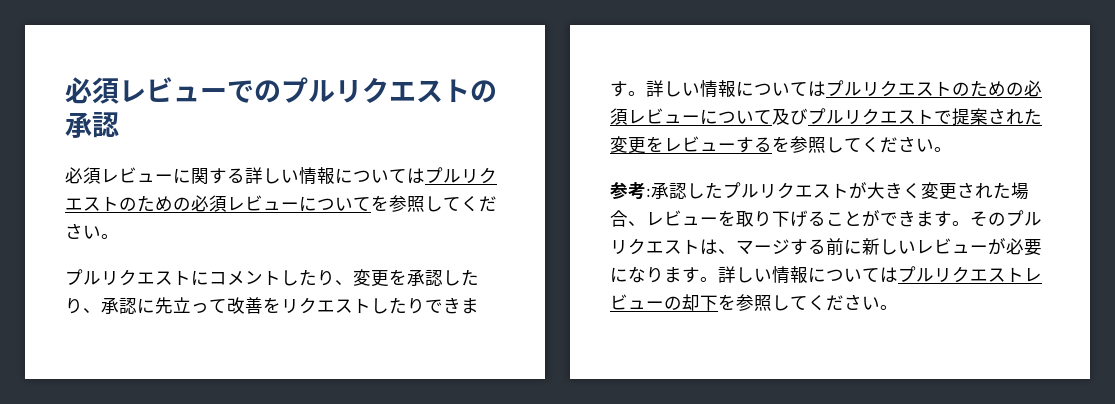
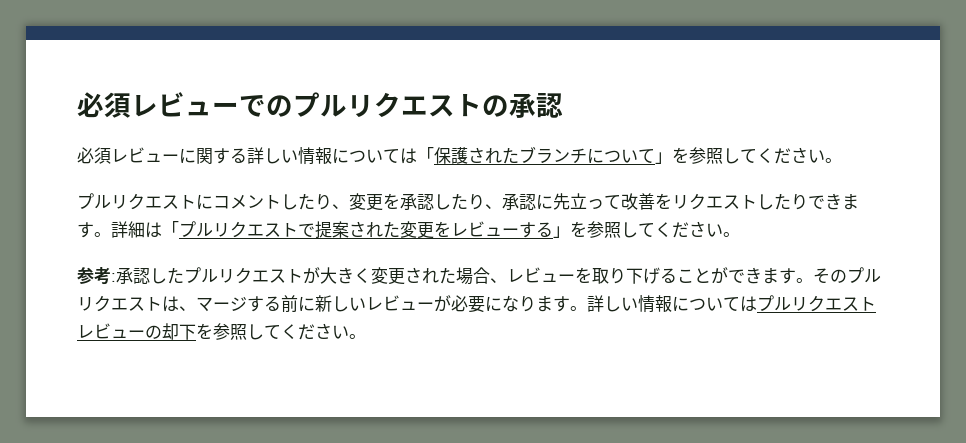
[425,167,497,184] [65,195,371,212] プルリクエストのための必須レビューについて -> [417,146,672,164] 「保護されたブランチについて」
[664,80,1042,98] [610,108,808,125] しい情報についてはプルリクエストのための必須レビューについて及び -> [128,221,179,238] 細は「
(772, 144) none -> [553,226,570,238] 」

